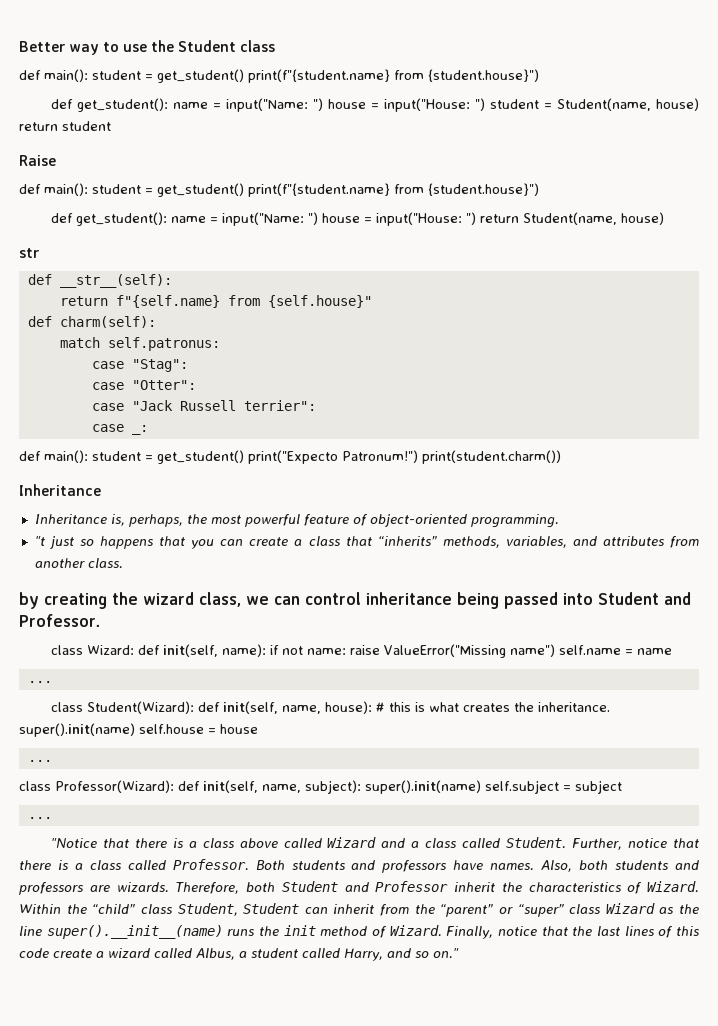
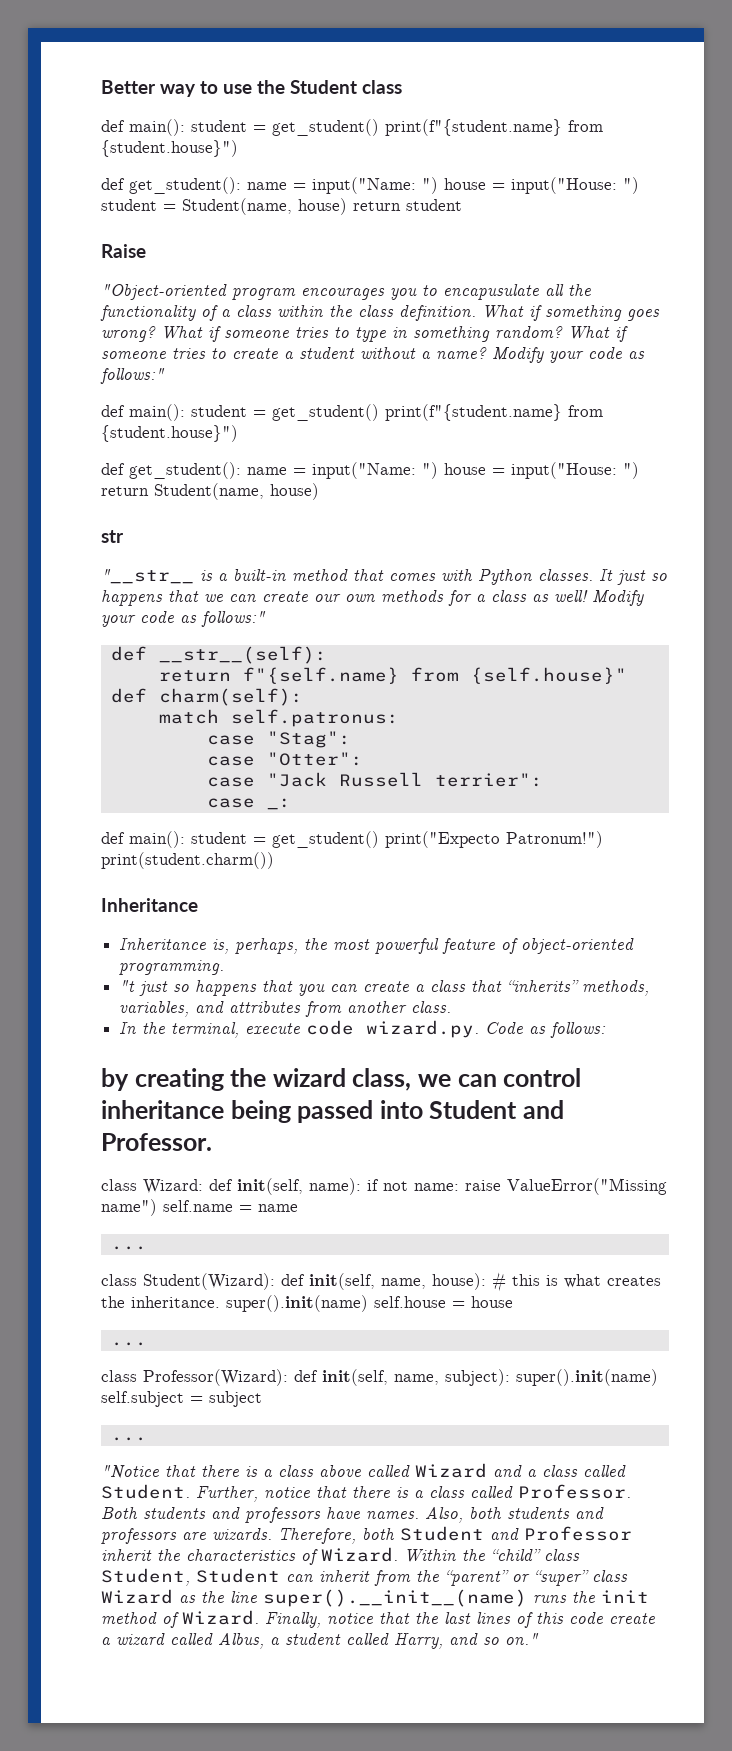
(56, 160) none -> [101,284,591,300] [100,305,660,321] [101,326,628,342] [101,347,645,363] [100,368,165,384] // "Object-oriented program encourages you to encapusulate all the functionality of a class within the class definition. What if something goes wrong? What if someone tries to type in something random? What if someone tries to create a student without a name? Modify your code as follows:"
(40, 253) none -> [101,569,667,585] [101,590,644,606] [101,611,266,627] // "__str__ is a built-in method that comes with Python classes. It just so happens that we can create our own methods for a class as well! Modify your code as follows:"
(123, 563) none -> [119,1020,607,1038] // In the terminal, execute code wizard.py. Code as follows:

